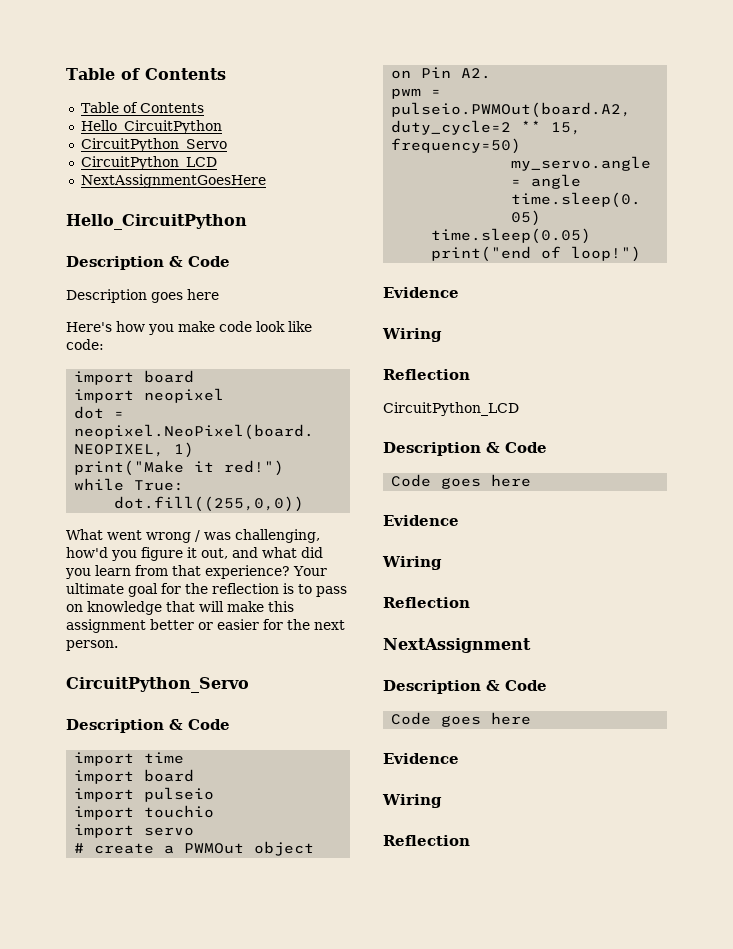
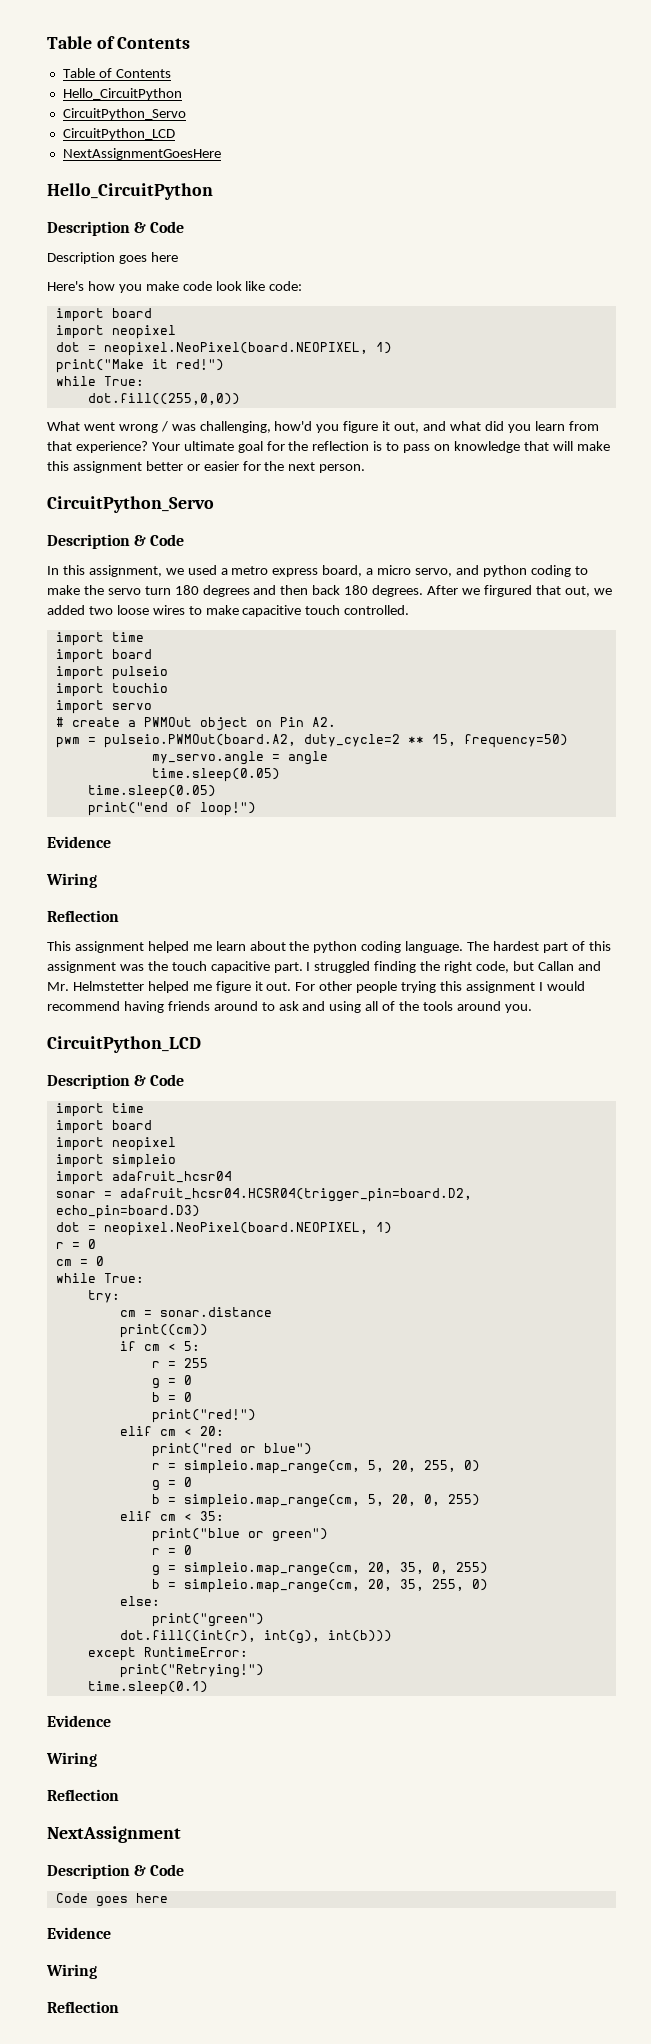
(230, 724) none -> [47,565,588,577] [47,585,612,597] [47,605,410,617] // In this assignment, we used a metro express board, a micro servo, and python coding to make the servo turn 180 degrees and then back 180 degrees. After we firgured that out, we added two loose wires to make capacitive touch controlled.
[383,402,519,416] [383,442,547,456] [391,474,532,489] CircuitPython_LCD // Description & Code // Code goes here -> [47,941,611,953] [47,961,601,973] [47,981,585,993] [47,1001,532,1013] [47,1036,201,1053] [47,1074,185,1089] [55,1103,144,1117] [55,1120,152,1134] [55,1137,176,1151] [55,1154,176,1168] [55,1171,232,1185] [55,1188,472,1202] [55,1205,200,1219] [55,1222,392,1236] [55,1239,96,1249] [55,1256,104,1266] [55,1273,144,1283] [87,1290,120,1303] [119,1307,272,1317] [119,1324,208,1338] [119,1341,200,1351] [151,1358,208,1368] [151,1375,192,1389] [151,1392,192,1402] [151,1409,256,1423] [119,1426,224,1436] [151,1443,312,1457] [151,1460,480,1474] [151,1477,192,1491] [151,1494,480,1508] [119,1511,224,1521] [151,1528,328,1542] [151,1545,192,1555] [151,1562,488,1576] [151,1579,488,1593] [119,1596,160,1606] [151,1613,264,1627] [119,1630,392,1644] [87,1647,248,1661] [119,1664,264,1678] [87,1681,208,1695] This assignment helped me learn about the python coding language. The hardest part of this assignment was the touch capacitive part. I struggled finding the right code, but Callan and Mr. Helmstetter helped me figure it out. For other people trying this assignment I would recommend having friends around to ask and using all of the tools around you. // CircuitPython_LCD // Description & Code // import time // import board // import neopixel // import simpleio // import adafruit_hcsr04 // sonar = adafruit_hcsr04.HCSR04(trigger_pin=board.D2, echo_pin=board.D3) // dot = neopixel.NeoPixel(board.NEOPIXEL, 1) // r = 0 // cm = 0 // while True: // try: // cm = sonar.distance // print((cm)) // if cm < 5: // r = 255 // g = 0 // b = 0 // print("red!") // elif cm < 20: // print("red or blue") // r = simpleio.map_range(cm, 5, 20, 255, 0) // g = 0 // b = simpleio.map_range(cm, 5, 20, 0, 255) // elif cm < 35: // print("blue or green") // r = 0 // g = simpleio.map_range(cm, 20, 35, 0, 255) // b = simpleio.map_range(cm, 20, 35, 255, 0) // else: // print("green") // dot.fill((int(r), int(g), int(b))) // except RuntimeError: // print("Retrying!") // time.sleep(0.1)

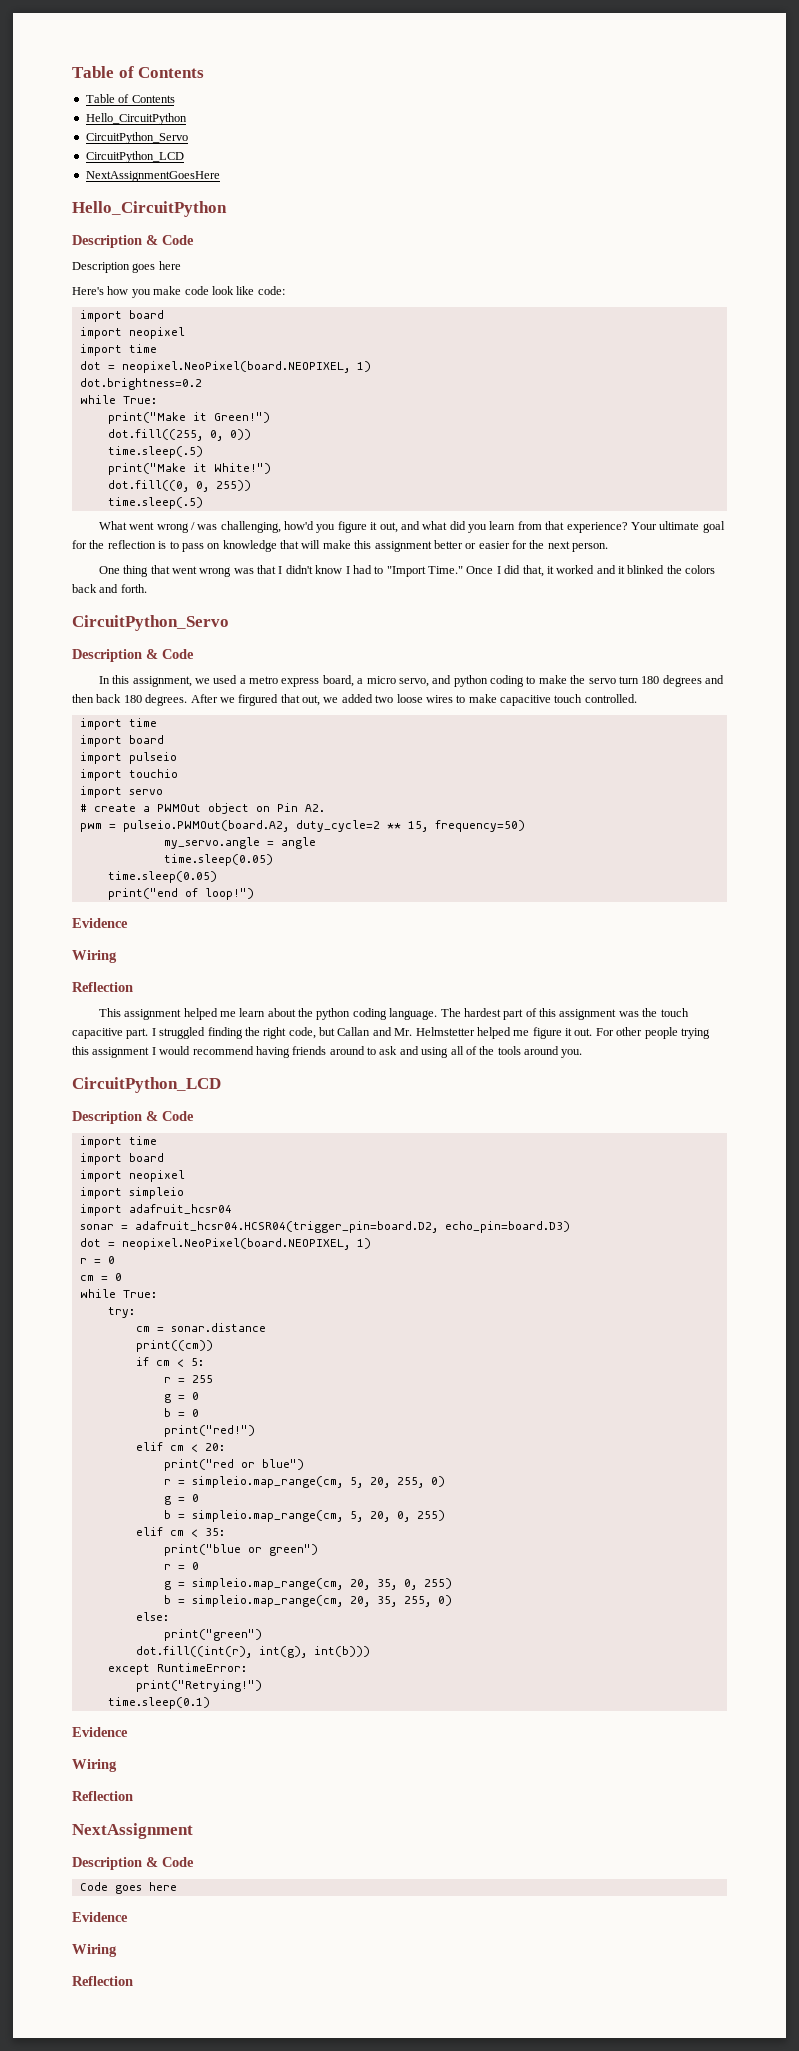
[55,342,392,356] [55,359,224,373] [55,376,144,386] [87,393,240,405] // dot = neopixel.NeoPixel(board.NEOPIXEL, 1) // print("Make it red!") // while True: // dot.fill((255,0,0)) -> [79,344,157,356] [79,361,371,373] [79,378,202,390] [79,395,157,404] [107,412,270,424] [107,429,251,441] [107,446,203,458] [107,463,271,475] [107,480,251,492] [107,497,203,509] // import time // dot = neopixel.NeoPixel(board.NEOPIXEL, 1) // dot.brightness=0.2 // while True: // print("Make it Green!") // dot.fill((255, 0, 0)) // time.sleep(.5) // print("Make it White!") // dot.fill((0, 0, 255)) // time.sleep(.5)
(366, 468) none -> [98,565,716,577] [72,584,147,593] // One thing that went wrong was that I didn't know I had to "Import Time." Once I did that, it worked and it blinked the colors back and forth.

